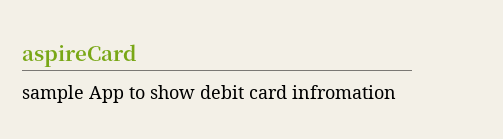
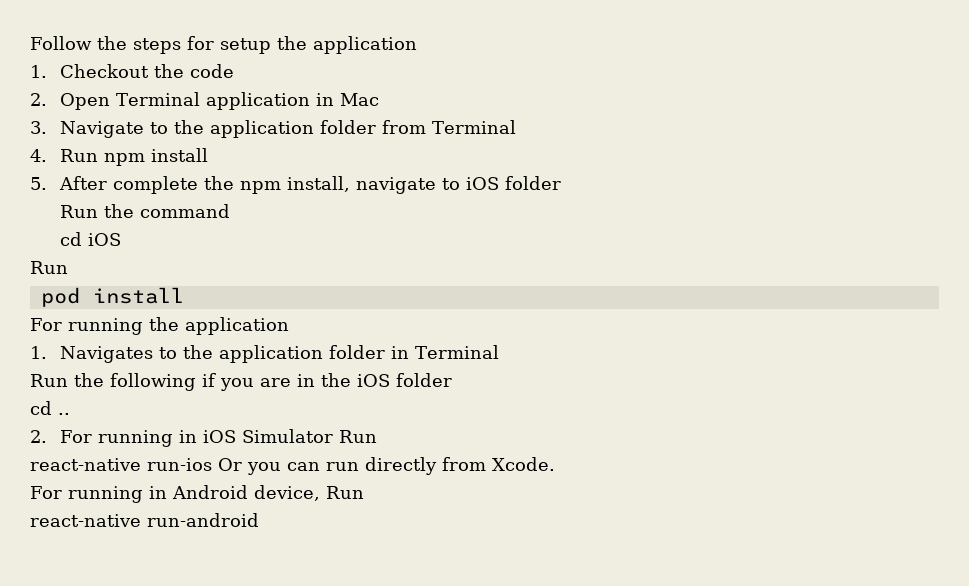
[22,44,136,67] [22,85,396,103] aspireCard // sample App to show debit card infromation -> [30,36,417,54] [30,64,235,78] [30,92,380,110] [30,120,517,138] [30,148,209,166] [30,176,562,194] [60,204,231,218] [60,232,122,246] [30,261,68,274] [40,287,184,307] [30,317,289,335] [30,345,500,363] [30,373,452,391] [30,401,70,415] [30,429,378,447] [30,457,555,475] [30,485,364,503] [30,513,259,527] Follow the steps for setup the application // 1. Checkout the code // 2. Open Terminal application in Mac // 3. Navigate to the application folder from Terminal // 4. Run npm install // 5. After complete the npm install, navigate to iOS folder // Run the command // cd iOS // Run // pod install // For running the application // 1. Navigates to the application folder in Terminal // Run the following if you are in the iOS folder // cd .. // 2. For running in iOS Simulator Run // react-native run-ios Or you can run directly from Xcode. // For running in Android device, Run // react-native run-android

